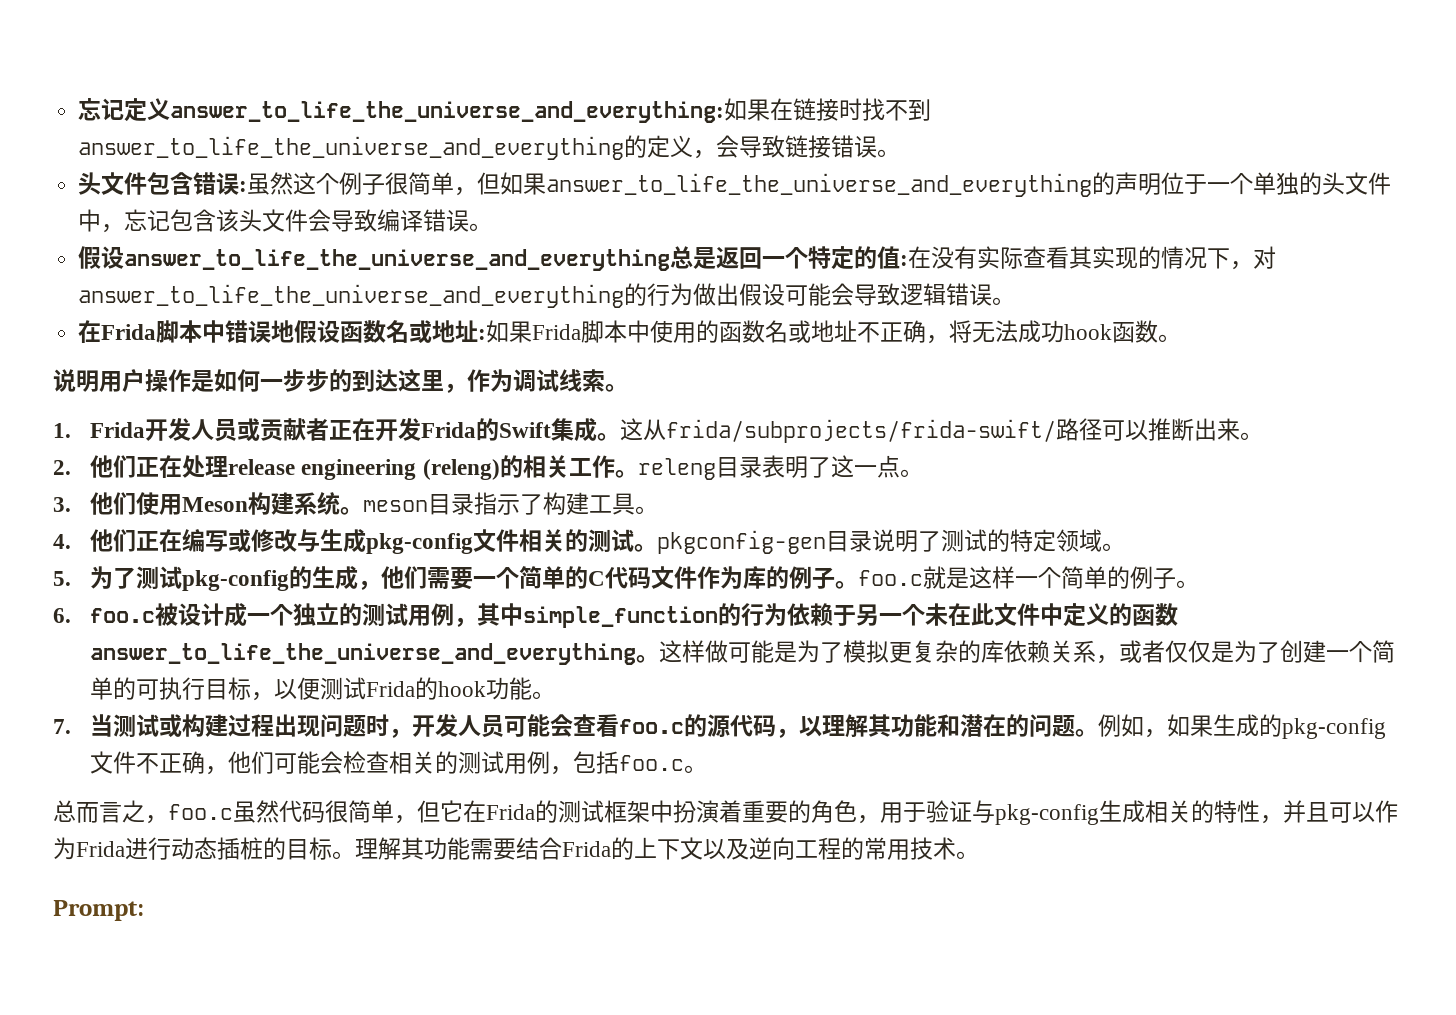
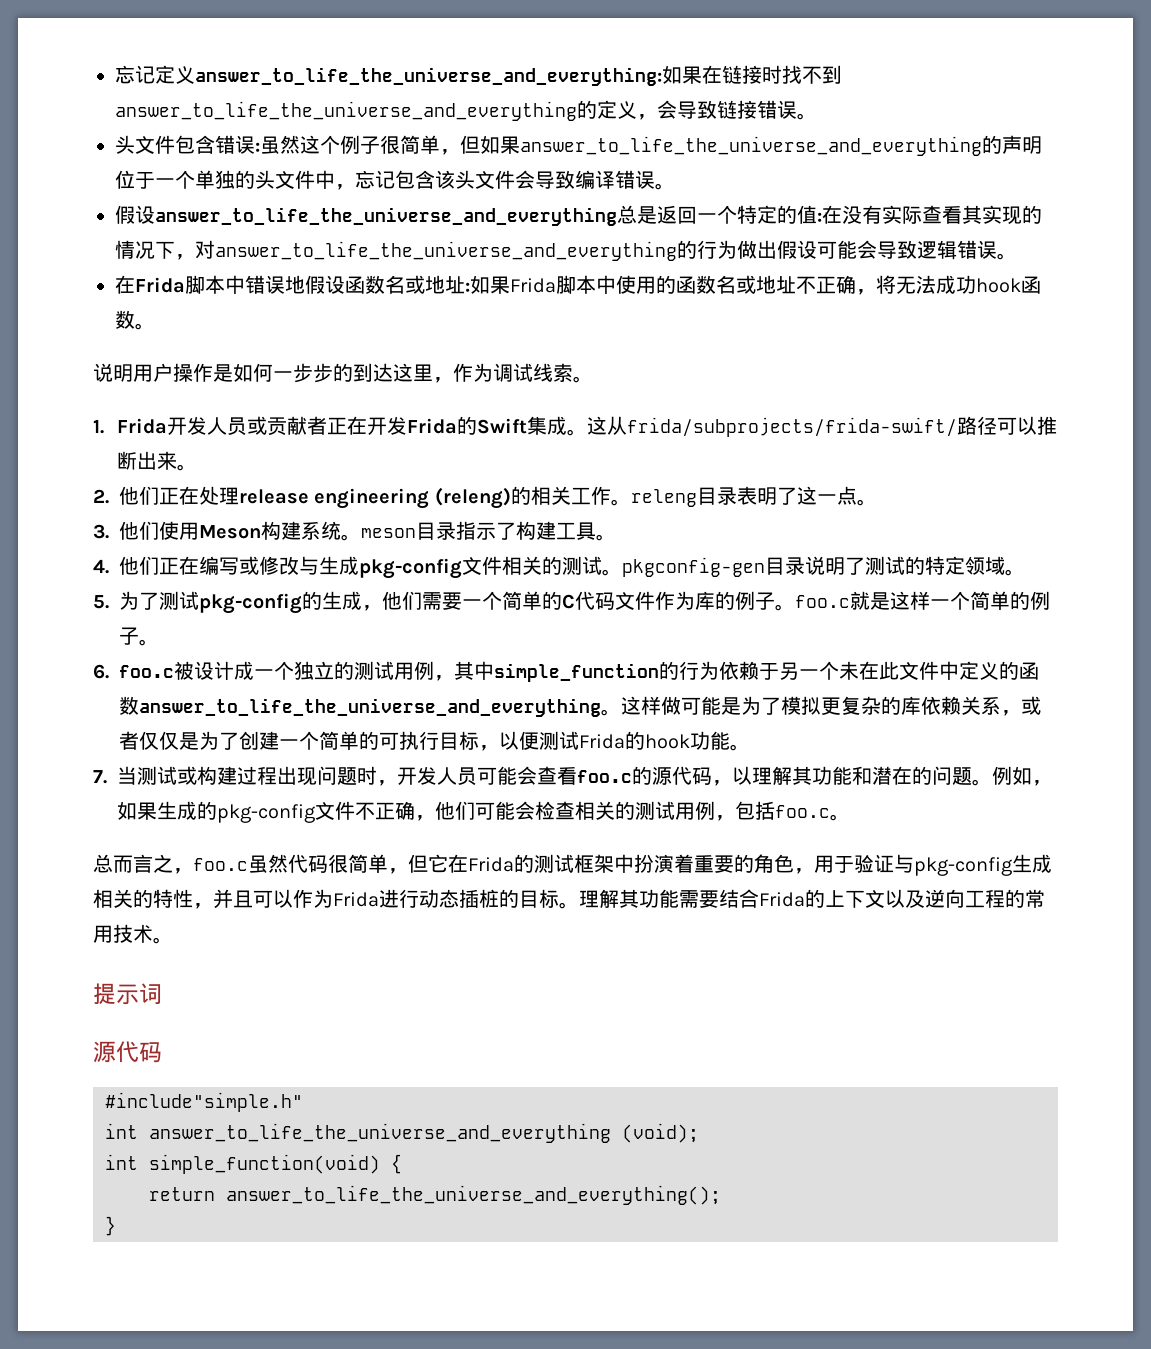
[53,900,144,921] Prompt: -> [93,983,162,1005] [93,1041,162,1063] [105,1092,303,1112] [105,1123,699,1143] [105,1154,402,1174] [149,1185,721,1205] [105,1216,116,1236] 提示词 // 源代码 // #include"simple.h" // int answer_to_life_the_universe_and_everything (void); // int simple_function(void) { // return answer_to_life_the_universe_and_everything(); // }

